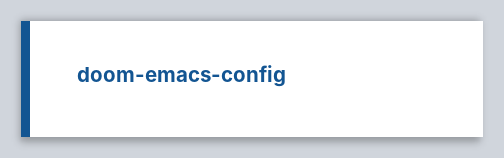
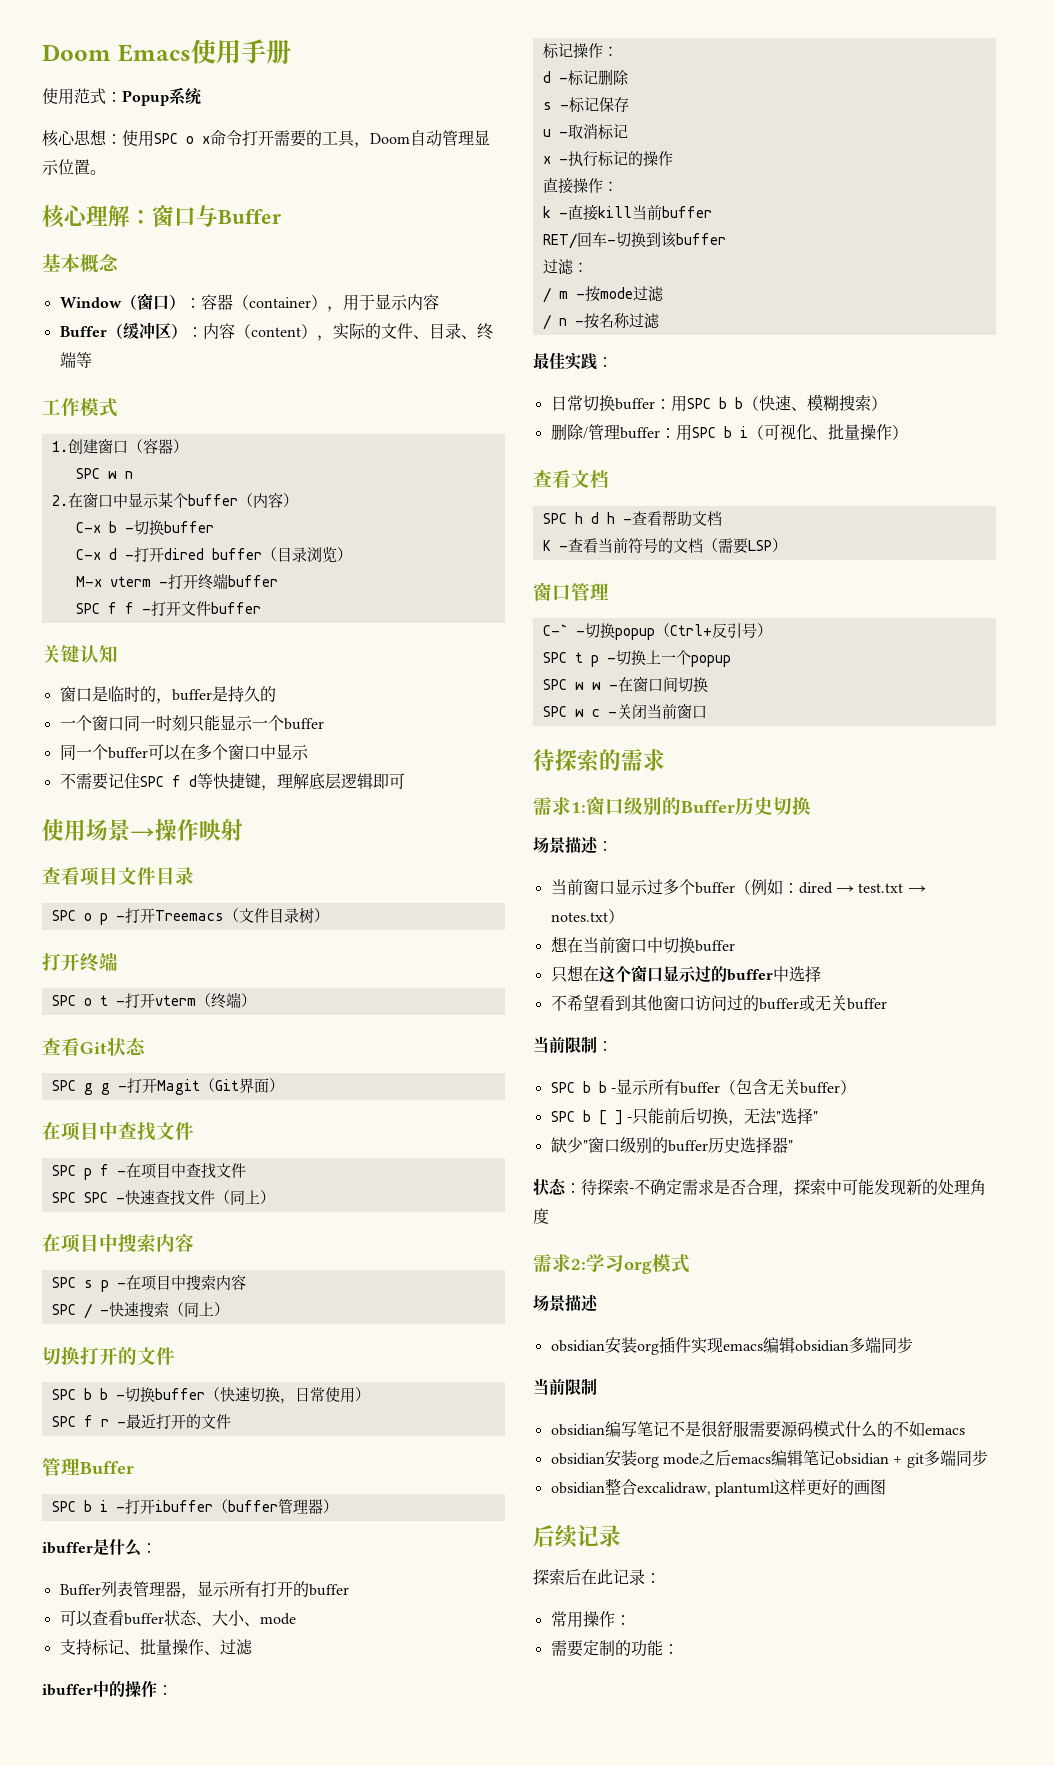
[77,65,286,87] doom-emacs-config -> [42,39,291,64] [42,87,202,106] [42,129,490,148] [42,159,106,175] [42,205,281,229] [42,253,119,273] [59,293,439,312] [59,322,493,341] [59,352,92,368] [42,398,118,417] [51,438,188,454] [75,468,133,479] [51,492,298,508] [75,520,214,536] [75,546,352,563] [75,573,278,590] [75,601,261,616] [42,645,118,664] [59,686,276,704] [59,715,324,732] [59,744,309,761] [59,772,405,791] [42,819,243,842] [42,867,194,886] [51,907,329,925] [42,952,118,972] [51,992,256,1009] [42,1037,146,1056] [51,1078,284,1095] [42,1122,194,1141] [51,1163,246,1180] [51,1189,275,1205] [42,1234,194,1253] [51,1274,246,1292] [51,1301,229,1319] [42,1346,175,1365] [51,1386,370,1404] [51,1414,231,1429] [42,1458,134,1476] [51,1499,338,1514] [42,1539,157,1556] [59,1581,349,1599] [59,1610,296,1627] [59,1639,253,1656] [42,1680,173,1697] [542,43,618,59] [542,69,629,86] [542,97,629,113] [542,123,628,140] [542,151,673,167] [542,177,618,194] [542,204,712,221] [542,232,726,249] [542,259,588,275] [542,286,664,303] [542,313,660,330] [533,352,613,370] [550,394,887,412] [550,424,908,441] [533,470,609,488] [542,511,722,526] [542,538,787,554] [533,582,609,601] [542,623,772,640] [542,650,731,667] [542,676,708,693] [542,703,707,719] [533,748,665,772] [533,796,811,816] [533,836,613,854] [550,879,926,895] [550,909,624,924] [550,936,735,954] [550,965,821,983] [550,994,887,1012] [533,1036,613,1054] [550,1079,856,1095] [550,1108,818,1126] [550,1137,793,1153] [533,1178,986,1197] [533,1208,549,1224] [533,1254,690,1274] [533,1294,598,1312] [550,1336,913,1355] [533,1378,597,1396] [550,1420,965,1438] [550,1450,988,1468] [550,1478,886,1497] [533,1525,621,1548] [533,1568,661,1585] [550,1611,631,1628] [550,1640,679,1657] Doom Emacs使用手册 // 使用范式：Popup系统 // 核心思想：使用SPC o x命令打开需要的工具，Doom自动管理显示位置。 // 核心理解：窗口与Buffer // 基本概念 // Window（窗口）：容器（container），用于显示内容 // Buffer（缓冲区）：内容（content），实际的文件、目录、终端等 // 工作模式 // 1.创建窗口（容器） // SPC w n // 2.在窗口中显示某个buffer（内容） // C-x b -切换buffer // C-x d -打开dired buffer（目录浏览） // M-x vterm -打开终端buffer // SPC f f -打开文件buffer // 关键认知 // 窗口是临时的，buffer是持久的 // 一个窗口同一时刻只能显示一个buffer // 同一个buffer可以在多个窗口中显示 // 不需要记住SPC f d等快捷键，理解底层逻辑即可 // 使用场景→操作映射 // 查看项目文件目录 // SPC o p -打开Treemacs（文件目录树） // 打开终端 // SPC o t -打开vterm（终端） // 查看Git状态 // SPC g g -打开Magit（Git界面） // 在项目中查找文件 // SPC p f -在项目中查找文件 // SPC SPC -快速查找文件（同上） // 在项目中搜索内容 // SPC s p -在项目中搜索内容 // SPC / -快速搜索（同上） // 切换打开的文件 // SPC b b -切换buffer（快速切换，日常使用） // SPC f r -最近打开的文件 // 管理Buffer // SPC b i -打开ibuffer（buffer管理器） // ibuffer是什么： // Buffer列表管理器，显示所有打开的buffer // 可以查看buffer状态、大小、mode // 支持标记、批量操作、过滤 // ibuffer中的操作： // 标记操作： // d -标记删除 // s -标记保存 // u -取消标记 // x -执行标记的操作 // 直接操作： // k -直接kill当前buffer // RET/回车-切换到该buffer // 过滤： // / m -按mode过滤 // / n -按名称过滤 // 最佳实践： // 日常切换buffer：用SPC b b（快速、模糊搜索） // 删除/管理buffer：用SPC b i（可视化、批量操作） // 查看文档 // SPC h d h -查看帮助文档 // K -查看当前符号的文档（需要LSP） // 窗口管理 // C-` -切换popup（Ctrl+反引号） // SPC t p -切换上一个popup // SPC w w -在窗口间切换 // SPC w c -关闭当前窗口 // 待探索的需求 // 需求1:窗口级别的Buffer历史切换 // 场景描述： // 当前窗口显示过多个buffer（例如：dired → test.txt → notes.txt） // 想在当前窗口中切换buffer // 只想在这个窗口显示过的buffer中选择 // 不希望看到其他窗口访问过的buffer或无关buffer // 当前限制： // SPC b b -显示所有buffer（包含无关buffer） // SPC b [ ] -只能前后切换，无法"选择" // 缺少"窗口级别的buffer历史选择器" // 状态：待探索-不确定需求是否合理，探索中可能发现新的处理角度 // 需求2:学习org模式 // 场景描述 // obsidian安装org插件实现emacs编辑obsidian多端同步 // 当前限制 // obsidian编写笔记不是很舒服需要源码模式什么的不如emacs // obsidian安装org mode之后emacs编辑笔记obsidian + git多端同步 // obsidian整合excalidraw, plantuml这样更好的画图 // 后续记录 // 探索后在此记录： // 常用操作： // 需要定制的功能：

